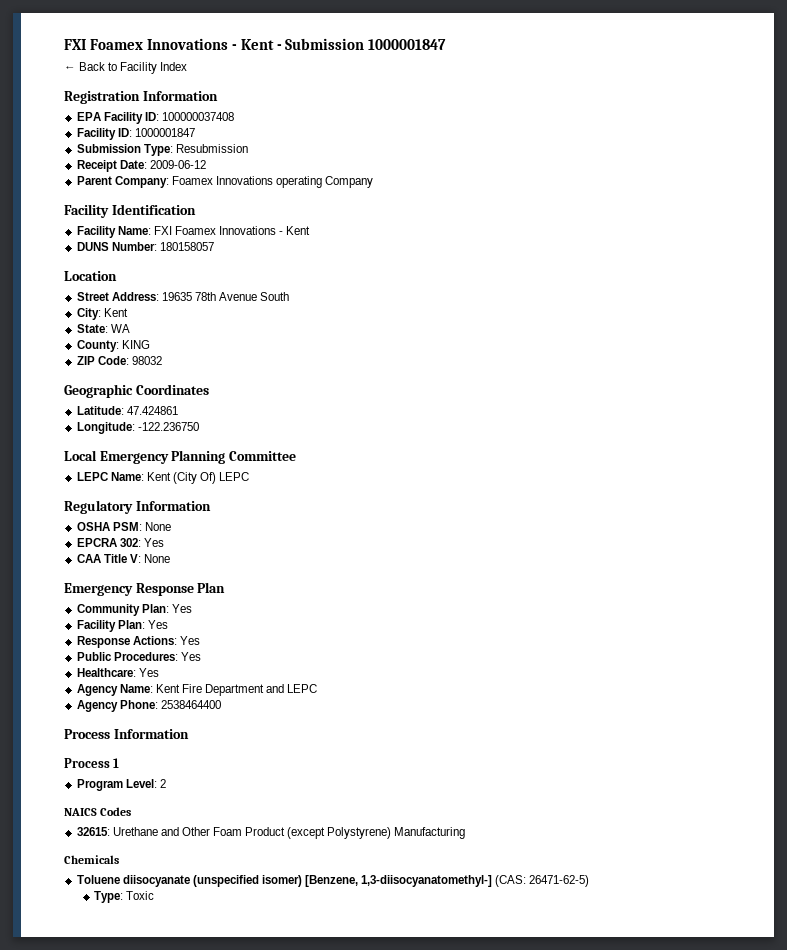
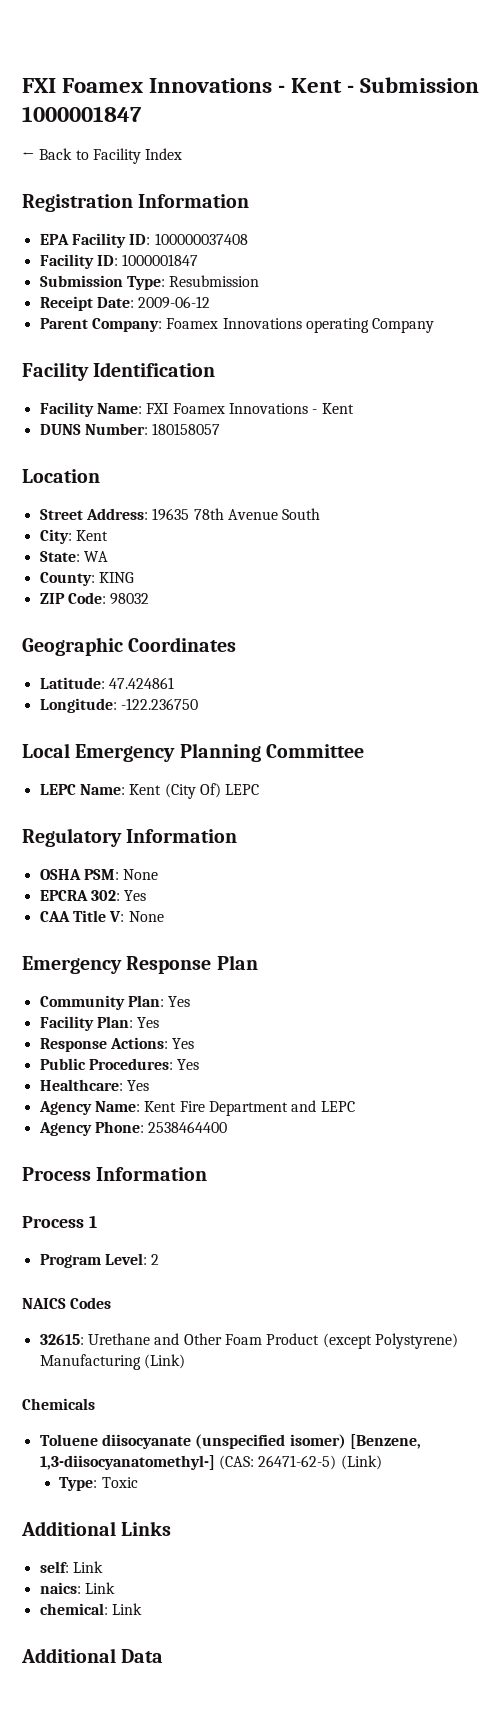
(466, 833) none -> [143,1354,185,1369] (Link)
(590, 881) none -> [340,1455,382,1470] (Link)
(155, 895) none -> [21,1521,172,1536] [39,1561,103,1573] [39,1582,115,1594] [39,1603,142,1615] [21,1648,164,1663] // Additional Links // self: Link // naics: Link // chemical: Link // Additional Data

